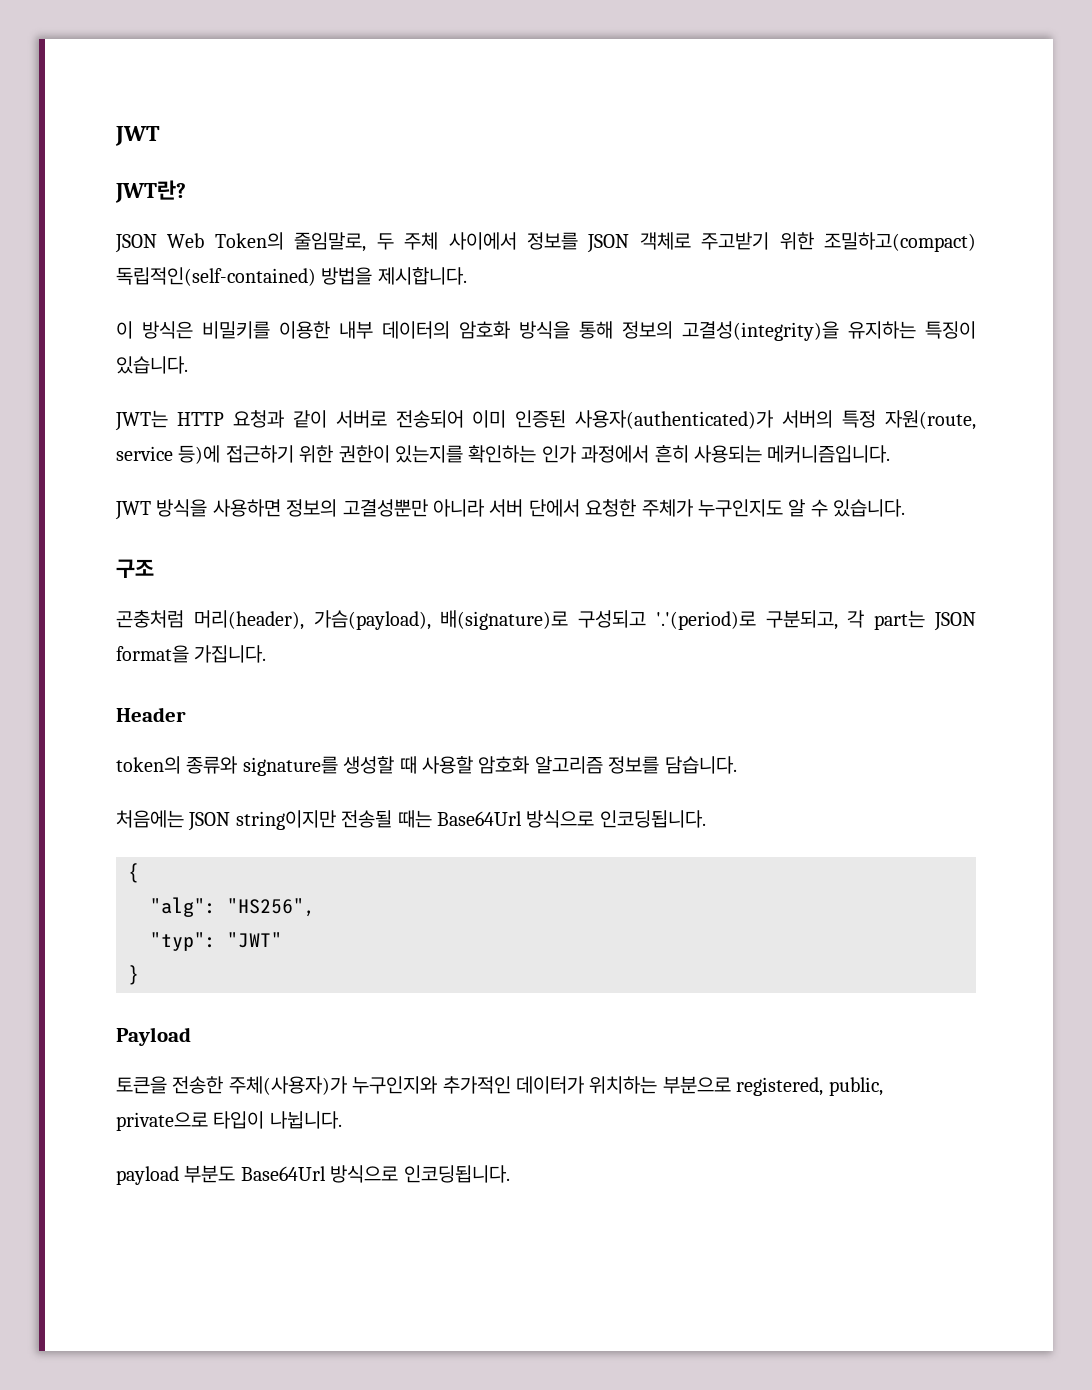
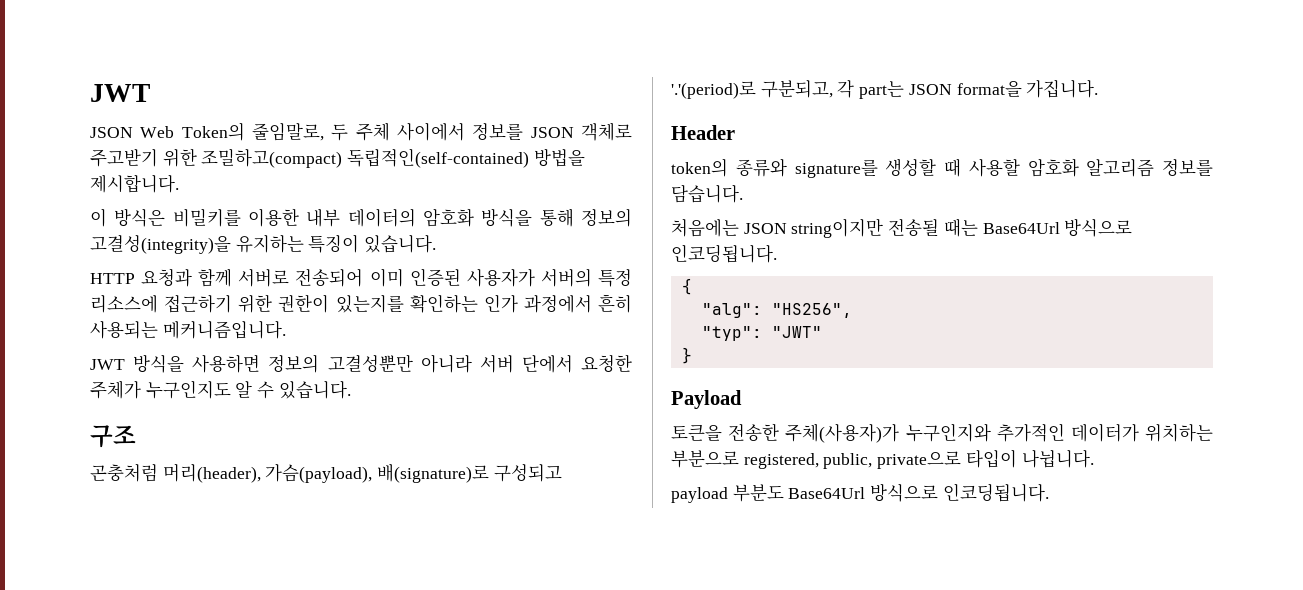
[115,126,160,146] [115,180,186,203] JWT // JWT란? -> [90,84,150,102] JWT
[115,410,168,431] JWT는 -> (437, 243) none
[292,410,327,428] 같이 -> [198,268,233,287] 함께
[575,410,774,429] 사용자(authenticated)가 -> [466,268,535,287] 사용자가
[885,410,976,430] [116,445,221,464] 자원(route, service 등)에 -> [90,295,158,313] 리소스에

